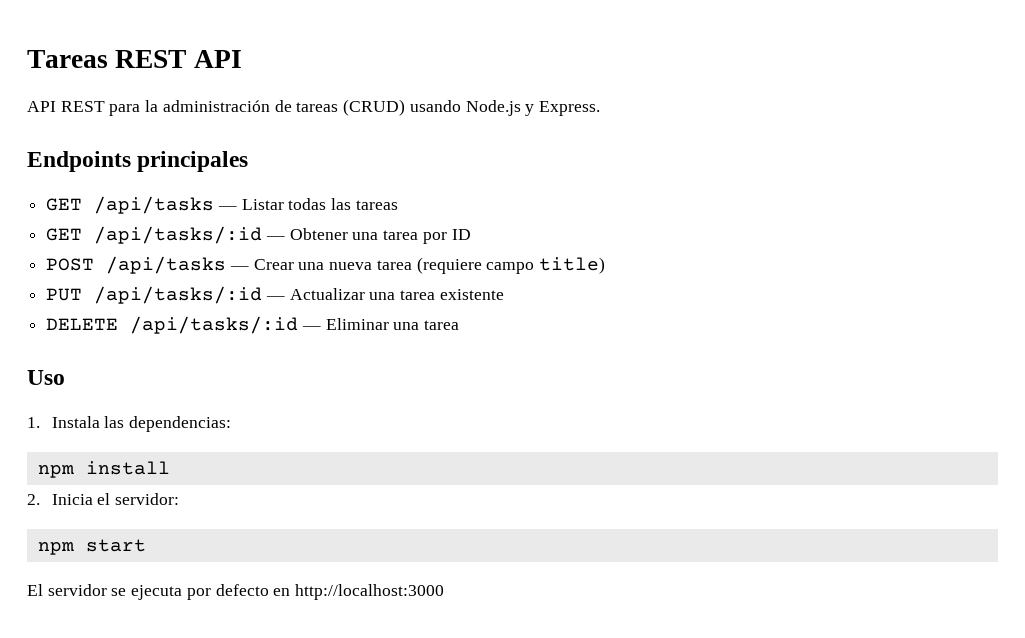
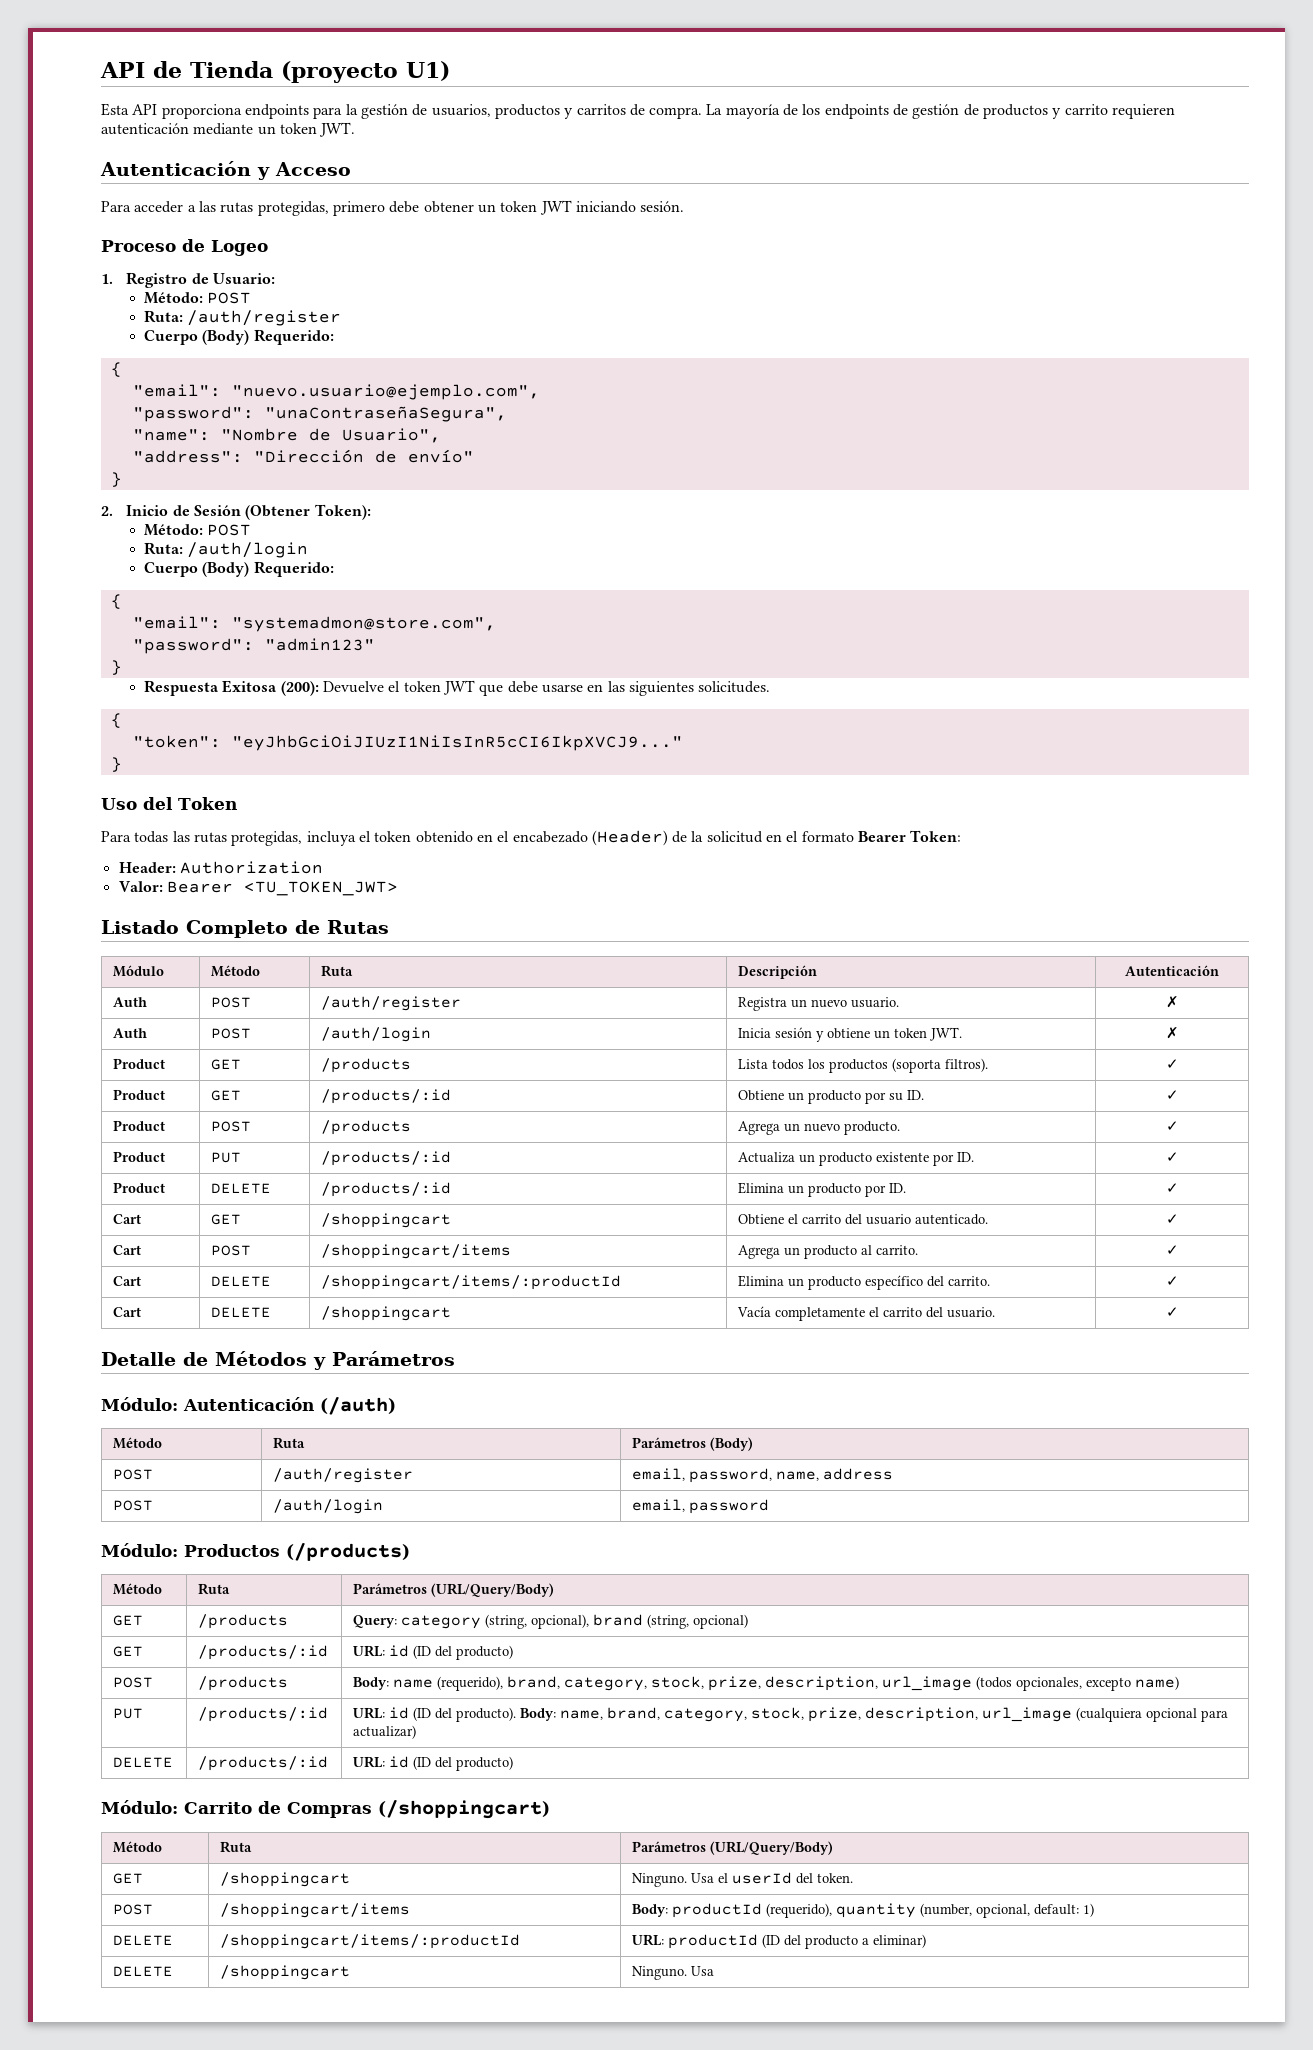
[27,50,242,68] [27,99,600,116] [27,151,249,172] [46,196,398,214] [46,226,471,244] [46,256,606,274] [46,286,504,304] [46,316,460,334] [27,370,65,385] [27,416,232,432] [37,461,170,478] [27,493,180,505] [37,539,146,555] [27,584,445,600] Tareas REST API // API REST para la administración de tareas (CRUD) usando Node.js y Express. // Endpoints principales // GET /api/tasks — Listar todas las tareas // GET /api/tasks/:id — Obtener una tarea por ID // POST /api/tasks — Crear una nueva tarea (requiere campo title) // PUT /api/tasks/:id — Actualizar una tarea existente // DELETE /api/tasks/:id — Eliminar una tarea // Uso // 1. Instala las dependencias: // npm install // 2. Inicia el servidor: // npm start // El servidor se ejecuta por defecto en http://localhost:3000 -> [100,61,450,83] [101,103,1176,119] [101,122,356,137] [100,161,351,180] [101,200,685,216] [101,239,268,256] [101,272,276,288] [144,292,252,304] [144,310,342,326] [144,329,334,345] [110,362,122,377] [132,384,540,400] [132,406,507,422] [132,428,441,443] [132,449,474,463] [110,472,122,487] [101,504,371,520] [144,524,252,536] [144,542,309,558] [144,561,334,577] [110,594,122,609] [132,616,496,632] [132,638,375,654] [110,660,122,675] [144,680,771,696] [110,713,122,728] [132,735,683,751] [110,757,122,772] [101,797,237,810] [101,830,962,846] [118,861,323,874] [118,881,398,896] [101,920,389,938] [113,965,165,977] [211,965,261,977] [321,965,354,977] [738,965,818,979] [1125,965,1219,976] [113,997,148,1007] [211,997,252,1008] [321,996,462,1011] [738,997,900,1011] [1165,996,1179,1008] [113,1028,148,1038] [211,1028,252,1039] [321,1027,432,1042] [738,1027,963,1042] [1165,1027,1179,1039] [113,1058,166,1069] [211,1059,242,1070] [321,1058,412,1073] [738,1058,989,1073] [1165,1059,1179,1069] [113,1089,166,1100] [211,1090,242,1101] [321,1089,452,1104] [738,1090,925,1104] [1165,1090,1179,1100] [113,1120,166,1131] [211,1121,252,1132] [321,1120,412,1135] [738,1121,901,1135] [1165,1121,1179,1131] [113,1151,166,1162] [211,1152,242,1163] [321,1151,452,1166] [738,1152,975,1166] [1165,1152,1179,1162] [113,1182,166,1193] [211,1183,272,1194] [321,1182,452,1197] [738,1182,907,1197] [1165,1183,1179,1193] [113,1214,142,1224] [211,1214,242,1225] [321,1213,452,1228] [738,1214,989,1225] [1165,1214,1179,1224] [113,1245,142,1255] [211,1245,252,1256] [321,1244,512,1259] [738,1245,919,1259] [1165,1245,1179,1255] [113,1276,142,1286] [211,1276,272,1287] [321,1275,622,1290] [738,1275,991,1290] [1165,1276,1179,1286] [113,1307,142,1317] [211,1307,272,1318] [321,1306,452,1321] [737,1306,996,1321] [1165,1307,1179,1317] [101,1351,455,1370] [101,1397,396,1415] [113,1437,163,1449] [273,1437,306,1449] [632,1437,754,1451] [113,1469,154,1480] [273,1468,414,1483] [632,1468,894,1483] [113,1500,154,1511] [273,1499,384,1514] [632,1499,770,1514] [101,1543,410,1561] [113,1583,163,1595] [198,1583,231,1595] [353,1583,555,1597] [113,1615,144,1626] [198,1614,289,1629] [353,1614,749,1629] [113,1646,144,1657] [198,1645,329,1660] [353,1645,514,1660] [113,1677,154,1688] [198,1676,289,1691] [353,1676,1180,1691] [113,1708,144,1719] [198,1707,329,1722] [353,1707,1229,1722] [353,1725,417,1739] [113,1757,174,1768] [198,1756,329,1771] [353,1756,514,1771] [101,1800,550,1819] [113,1841,163,1853] [220,1841,253,1853] [632,1841,834,1855] [113,1873,144,1884] [220,1872,351,1887] [632,1872,854,1887] [113,1904,154,1915] [220,1903,411,1918] [632,1903,1095,1918] [113,1935,174,1946] [220,1934,521,1949] [632,1934,927,1949] [113,1966,174,1977] [220,1965,351,1980] [632,1966,715,1980] API de Tienda (proyecto U1) // Esta API proporciona endpoints para la gestión de usuarios, productos y carritos de compra. La mayoría de los endpoints de gestión de productos y carrito requieren autenticación mediante un token JWT. // Autenticación y Acceso // Para acceder a las rutas protegidas, primero debe obtener un token JWT iniciando sesión. // Proceso de Logeo // 1. Registro de Usuario: // Método: POST // Ruta: /auth/register // Cuerpo (Body) Requerido: // { // "email": "nuevo.usuario@ejemplo.com", // "password": "unaContraseñaSegura", // "name": "Nombre de Usuario", // "address": "Dirección de envío" // } // 2. Inicio de Sesión (Obtener Token): // Método: POST // Ruta: /auth/login // Cuerpo (Body) Requerido: // { // "email": "systemadmon@store.com", // "password": "admin123" // } // Respuesta Exitosa (200): Devuelve el token JWT que debe usarse en las siguientes solicitudes. // { // "token": "eyJhbGciOiJIUzI1NiIsInR5cCI6IkpXVCJ9..." // } // Uso del Token // Para todas las rutas protegidas, incluya el token obtenido en el encabezado (Header) de la solicitud en el formato Bearer Token: // Header: Authorization // Valor: Bearer <TU_TOKEN_JWT> // Listado Completo de Rutas // Módulo | Método | Ruta | Descripción | Autenticación // Auth | POST | /auth/register | Registra un nuevo usuario. | ✗ // Auth | POST | /auth/login | Inicia sesión y obtiene un token JWT. | ✗ // Product | GET | /products | Lista todos los productos (soporta filtros). | ✓ // Product | GET | /products/:id | Obtiene un producto por su ID. | ✓ // Product | POST | /products | Agrega un nuevo producto. | ✓ // Product | PUT | /products/:id | Actualiza un producto existente por ID. | ✓ // Product | DELETE | /products/:id | Elimina un producto por ID. | ✓ // Cart | GET | /shoppingcart | Obtiene el carrito del usuario autenticado. | ✓ // Cart | POST | /shoppingcart/items | Agrega un producto al carrito. | ✓ // Cart | DELETE | /shoppingcart/items/:productId | Elimina un producto específico del carrito. | ✓ // Cart | DELETE | /shoppingcart | Vacía completamente el carrito del usuario. | ✓ // Detalle de Métodos y Parámetros // Módulo: Autenticación (/auth) // Método | Ruta | Parámetros (Body) // POST | /auth/register | email, password, name, address // POST | /auth/login | email, password // Módulo: Productos (/products) // Método | Ruta | Parámetros (URL/Query/Body) // GET | /products | Query: category (string, opcional), brand (string, opcional) // GET | /products/:id | URL: id (ID del producto) // POST | /products | Body: name (requerido), brand, category, stock, prize, description, url_image (todos opcionales, excepto name) // PUT | /products/:id | URL: id (ID del producto). Body: name, brand, category, stock, prize, description, url_image (cualquiera opcional para actualizar) // DELETE | /products/:id | URL: id (ID del producto) // Módulo: Carrito de Compras (/shoppingcart) // Método | Ruta | Parámetros (URL/Query/Body) // GET | /shoppingcart | Ninguno. Usa el userId del token. // POST | /shoppingcart/items | Body: productId (requerido), quantity (number, opcional, default: 1) // DELETE | /shoppingcart/items/:productId | URL: productId (ID del producto a eliminar) // DELETE | /shoppingcart | Ninguno. Usa

